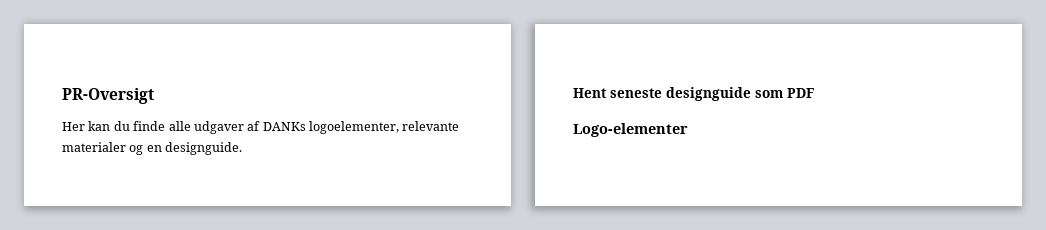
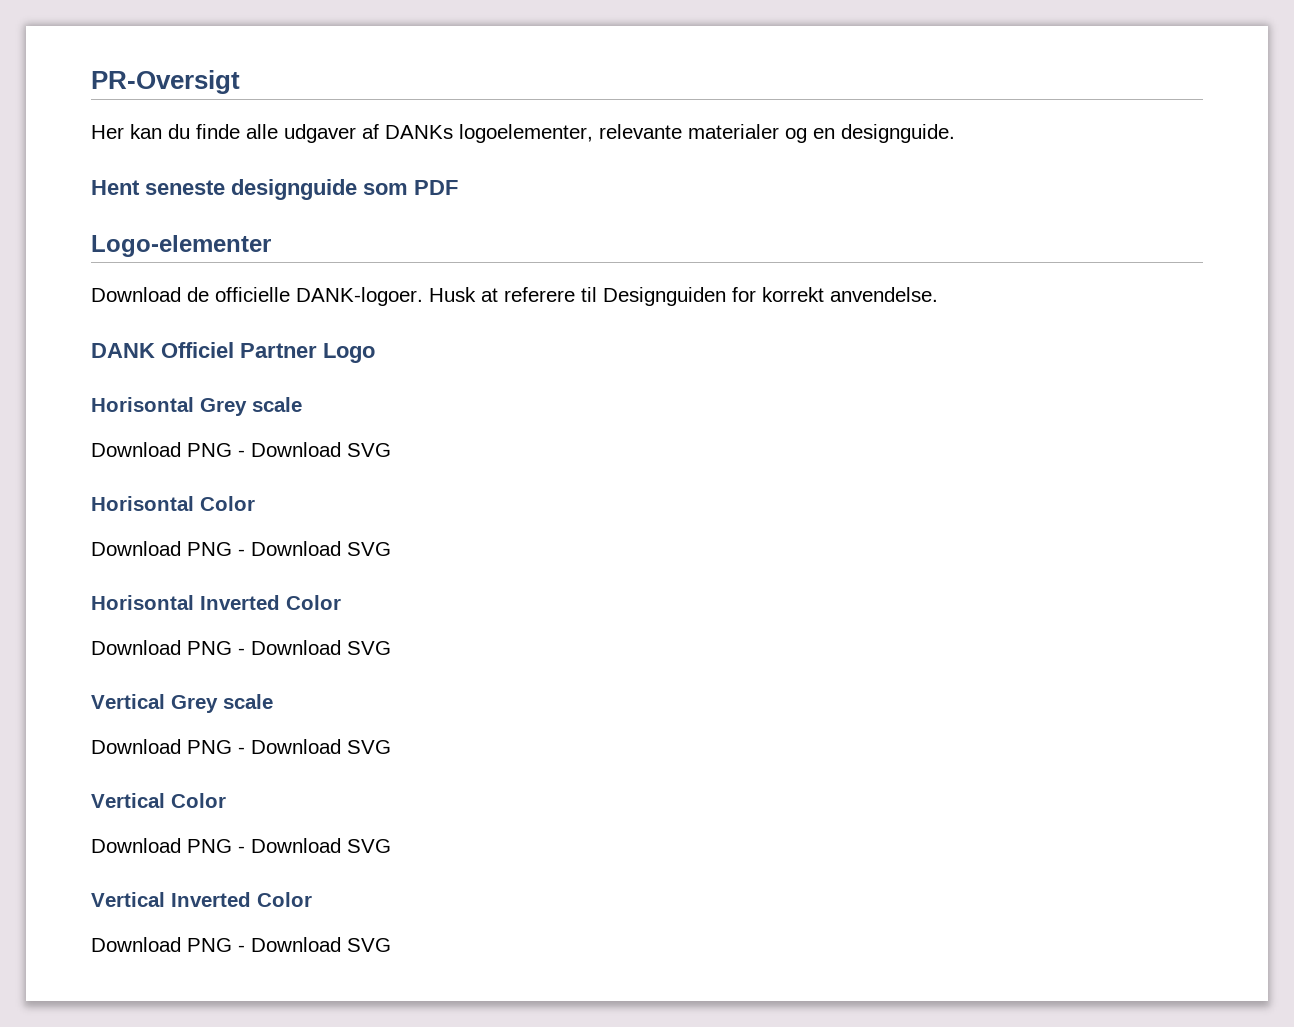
(688, 130) none -> [91,287,938,306] [91,342,375,363] [91,397,302,416] [91,442,391,457] [91,496,255,511] [91,541,391,556] [91,595,341,610] [91,640,391,655] [91,694,273,713] [91,739,391,754] [91,793,226,808] [91,838,391,853] [91,892,312,907] [91,937,391,952] // Download de officielle DANK-logoer. Husk at referere til Designguiden for korrekt anvendelse. // DANK Officiel Partner Logo // Horisontal Grey scale // Download PNG - Download SVG // Horisontal Color // Download PNG - Download SVG // Horisontal Inverted Color // Download PNG - Download SVG // Vertical Grey scale // Download PNG - Download SVG // Vertical Color // Download PNG - Download SVG // Vertical Inverted Color // Download PNG - Download SVG

